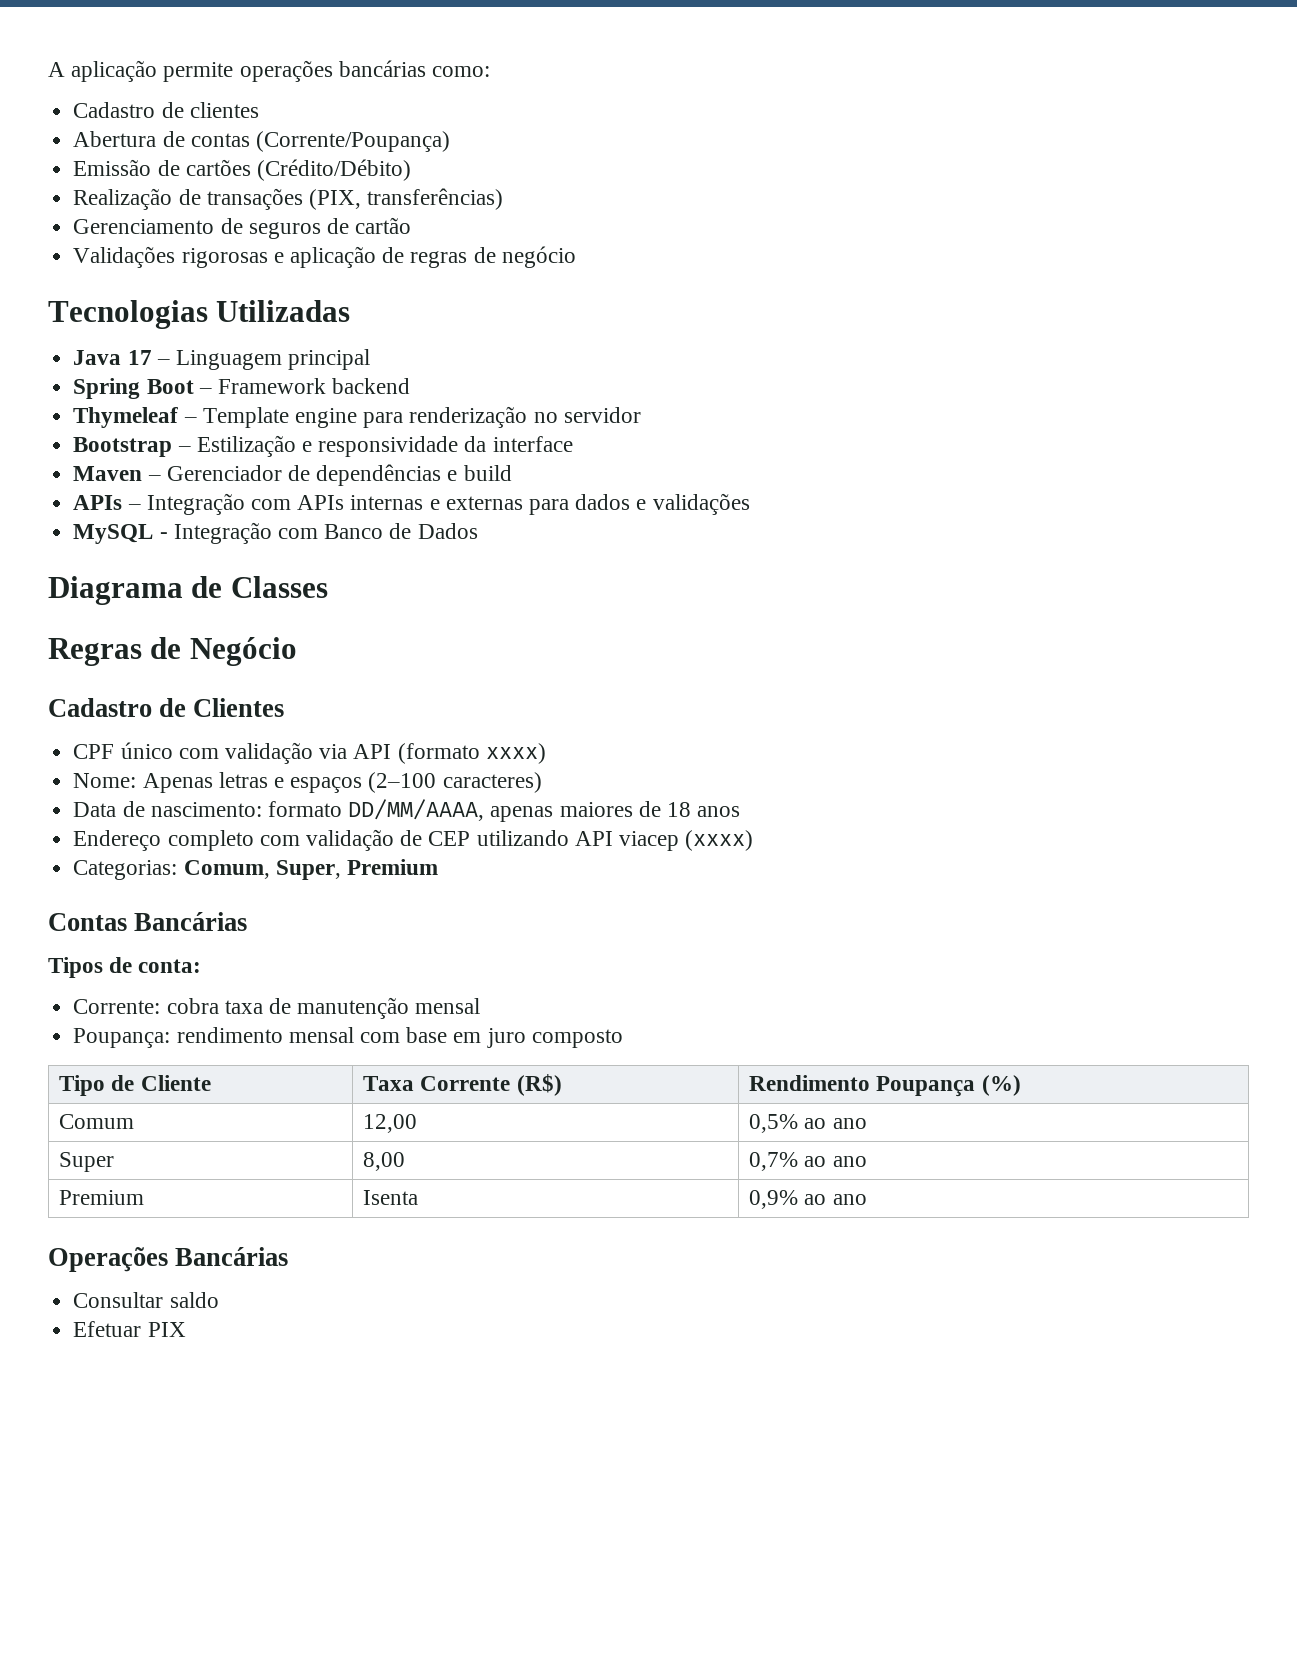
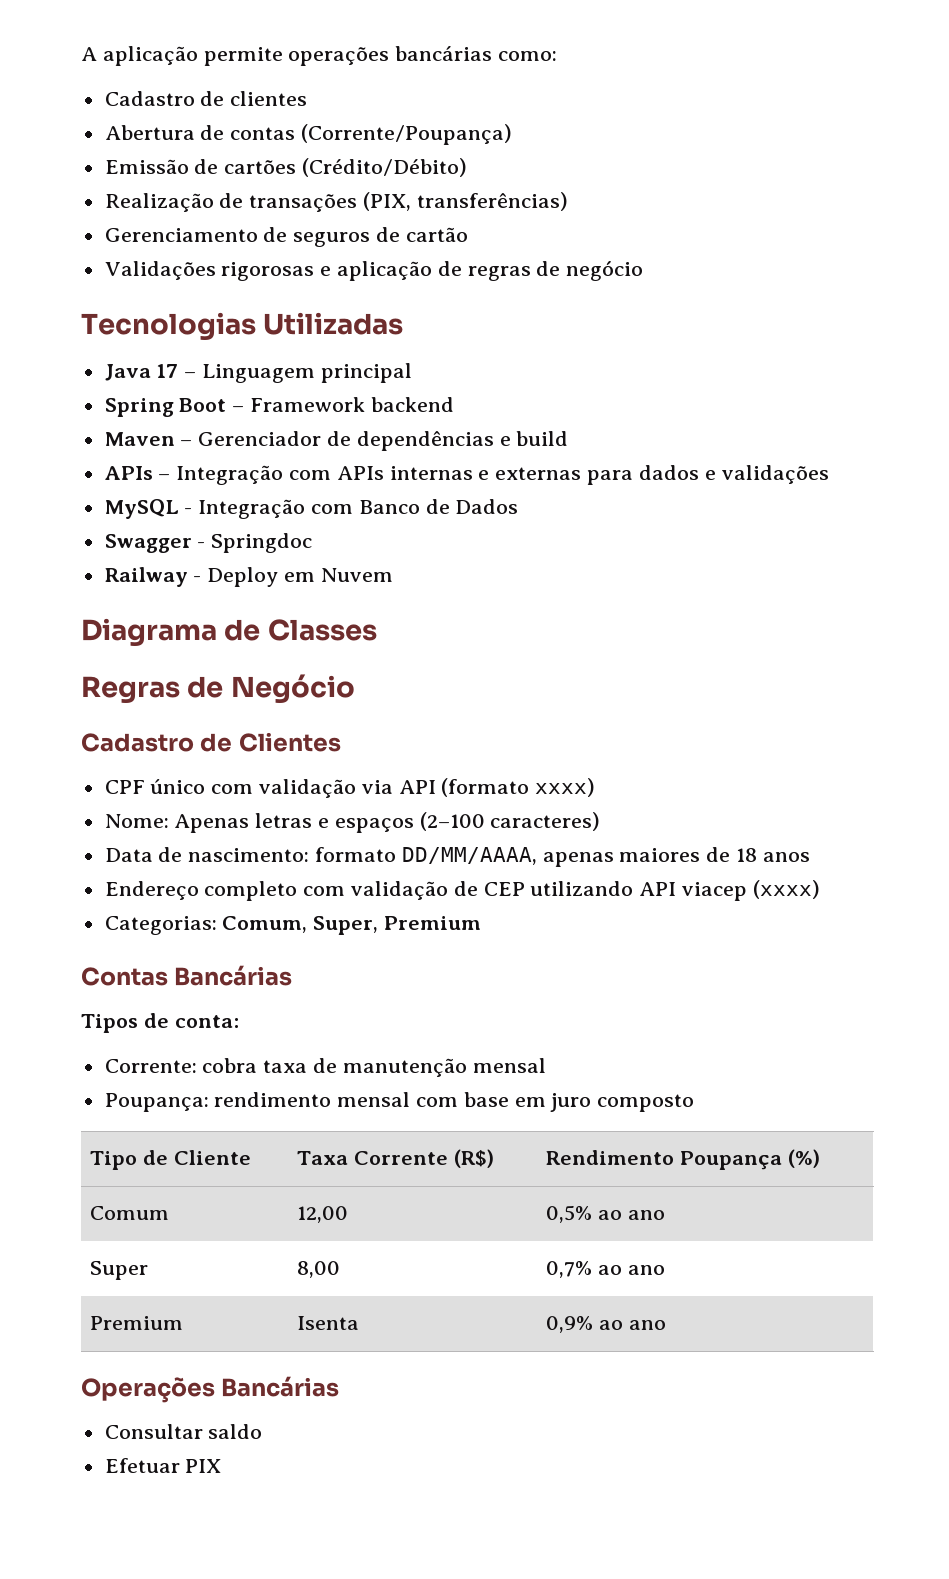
[73,406,641,428] [73,435,573,457] // Thymeleaf – Template engine para renderização no servidor // Bootstrap – Estilização e responsividade da interface -> (454, 404) none
(478, 531) none -> [104,533,313,553] [104,567,393,587] // Swagger - Springdoc // Railway - Deploy em Nuvem

